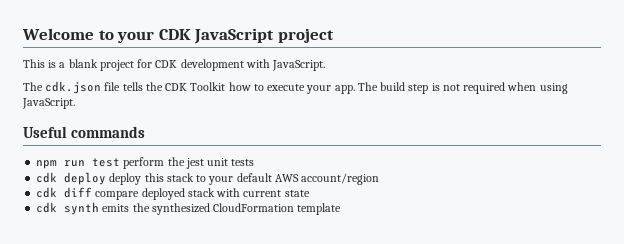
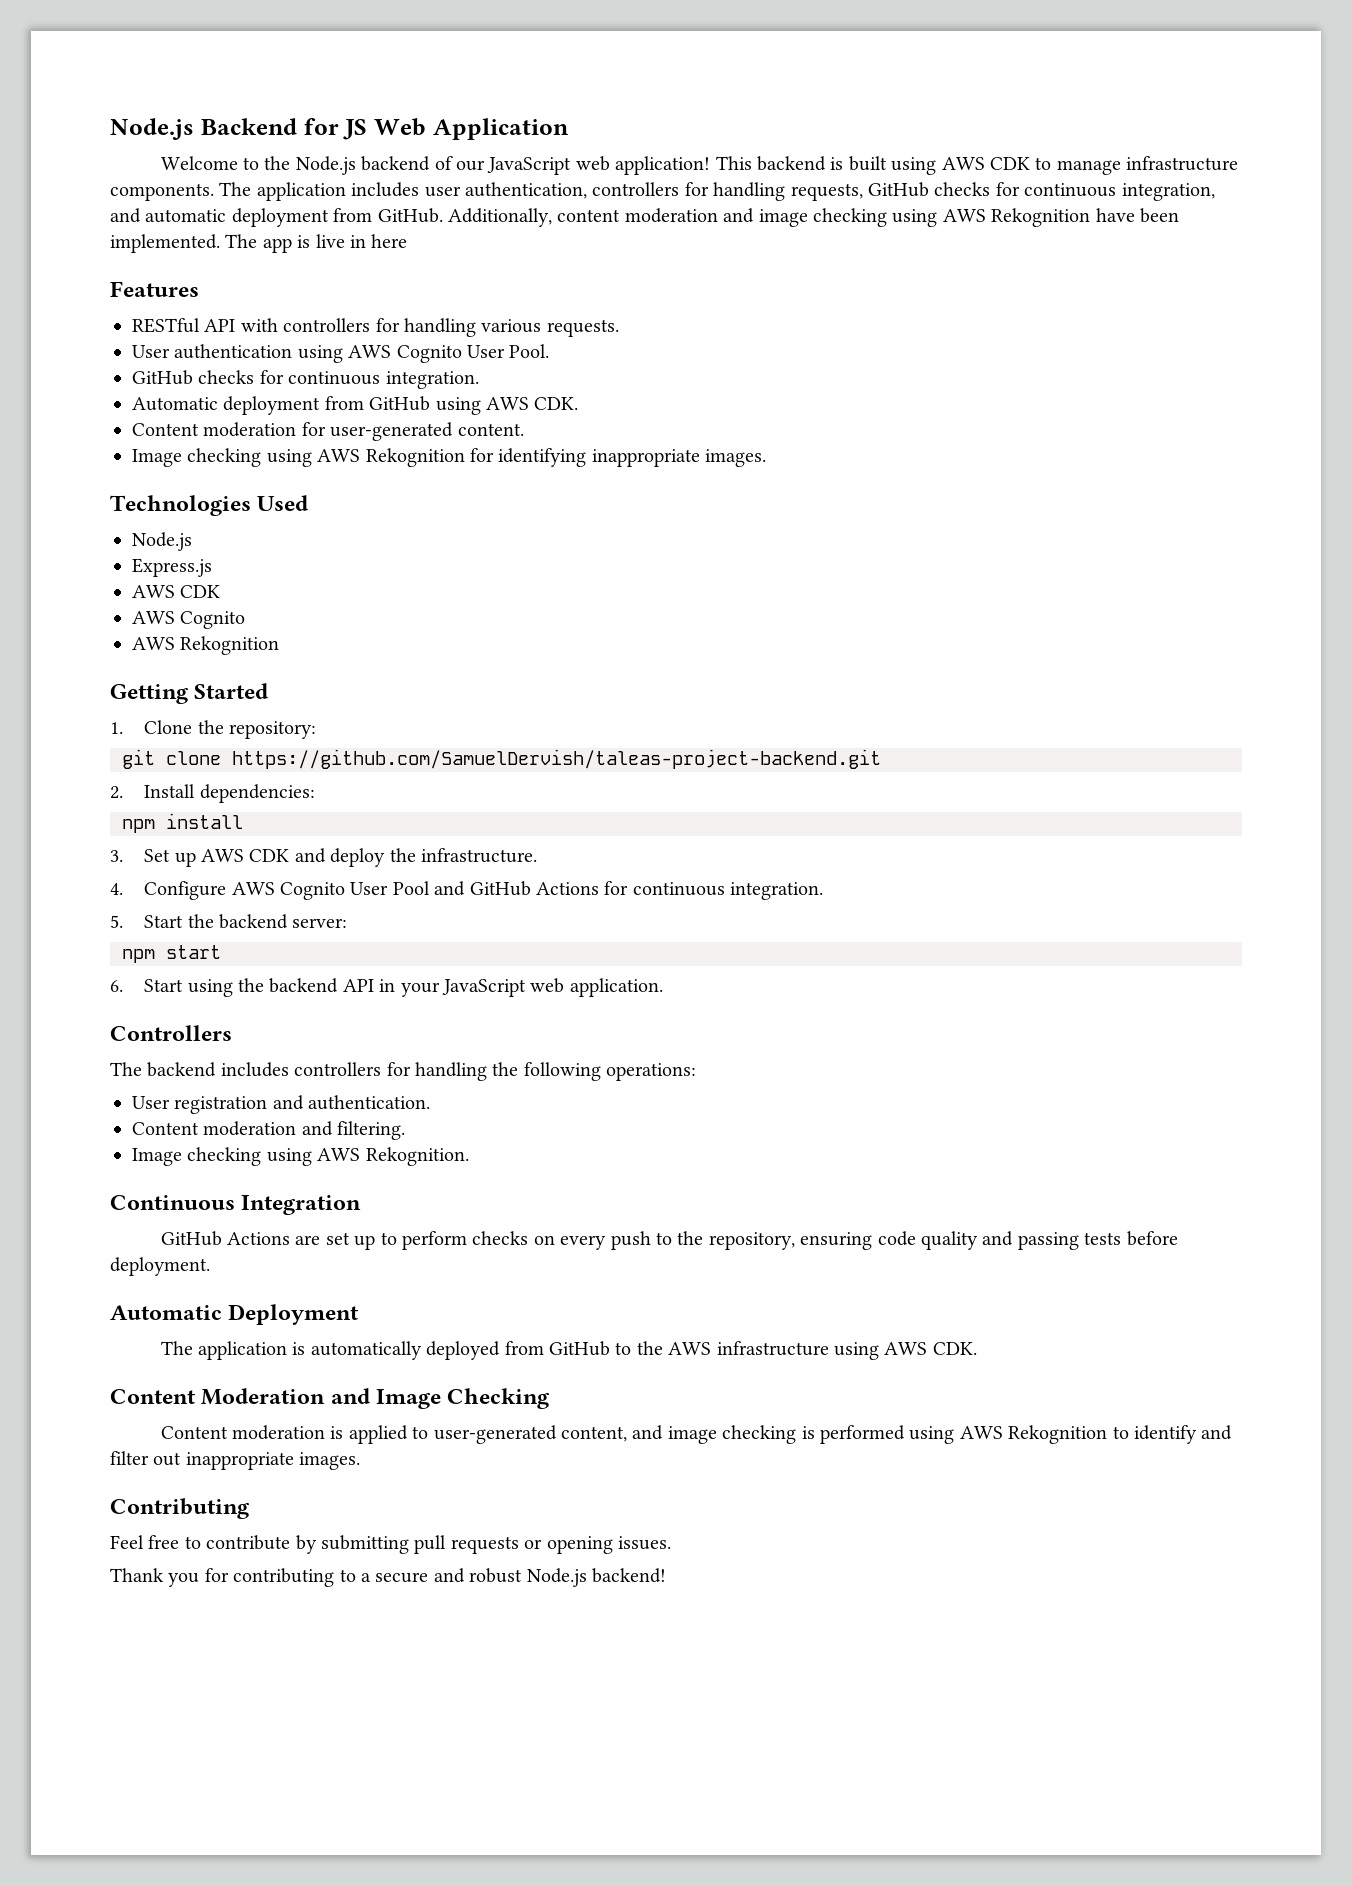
[22,28,334,44] [23,59,326,71] [23,81,568,94] [22,98,75,109] [23,126,146,138] [36,157,255,169] [36,172,380,185] [36,187,310,200] [36,202,342,215] Welcome to your CDK JavaScript project // This is a blank project for CDK development with JavaScript. // The cdk.json file tells the CDK Toolkit how to execute your app. The build step is not required when using JavaScript. // Useful commands // npm run test perform the jest unit tests // cdk deploy deploy this stack to your default AWS account/region // cdk diff compare deployed stack with current state // cdk synth emits the synthesized CloudFormation template -> [110,118,569,140] [160,156,1239,175] [110,182,1215,201] [110,208,1179,227] [110,234,408,253] [110,281,199,297] [132,318,619,337] [132,344,550,363] [132,370,479,389] [132,396,579,415] [132,422,524,441] [132,448,767,467] [110,495,309,516] [132,532,192,551] [132,558,212,577] [132,585,221,598] [132,611,246,629] [132,636,280,655] [110,683,269,704] [110,720,317,739] [122,749,881,769] [110,784,315,803] [122,813,243,833] [110,848,538,867] [110,881,824,900] [110,914,348,929] [122,945,221,963] [110,978,663,997] [110,1025,232,1041] [110,1062,697,1081] [132,1095,431,1114] [132,1121,406,1140] [132,1147,469,1166] [110,1195,362,1215] [160,1231,1178,1250] [110,1257,210,1276] [110,1304,360,1325] [160,1341,977,1360] [110,1388,550,1409] [160,1425,1233,1444] [110,1451,361,1470] [110,1498,249,1519] [110,1535,671,1554] [110,1568,666,1587] Node.js Backend for JS Web Application // Welcome to the Node.js backend of our JavaScript web application! This backend is built using AWS CDK to manage infrastructure components. The application includes user authentication, controllers for handling requests, GitHub checks for continuous integration, and automatic deployment from GitHub. Additionally, content moderation and image checking using AWS Rekognition have been implemented. The app is live in here // Features // RESTful API with controllers for handling various requests. // User authentication using AWS Cognito User Pool. // GitHub checks for continuous integration. // Automatic deployment from GitHub using AWS CDK. // Content moderation for user-generated content. // Image checking using AWS Rekognition for identifying inappropriate images. // Technologies Used // Node.js // Express.js // AWS CDK // AWS Cognito // AWS Rekognition // Getting Started // 1. Clone the repository: // git clone https://github.com/SamuelDervish/taleas-project-backend.git // 2. Install dependencies: // npm install // 3. Set up AWS CDK and deploy the infrastructure. // 4. Configure AWS Cognito User Pool and GitHub Actions for continuous integration. // 5. Start the backend server: // npm start // 6. Start using the backend API in your JavaScript web application. // Controllers // The backend includes controllers for handling the following operations: // User registration and authentication. // Content moderation and filtering. // Image checking using AWS Rekognition. // Continuous Integration // GitHub Actions are set up to perform checks on every push to the repository, ensuring code quality and passing tests before deployment. // Automatic Deployment // The application is automatically deployed from GitHub to the AWS infrastructure using AWS CDK. // Content Moderation and Image Checking // Content moderation is applied to user-generated content, and image checking is performed using AWS Rekognition to identify and filter out inappropriate images. // Contributing // Feel free to contribute by submitting pull requests or opening issues. // Thank you for contributing to a secure and robust Node.js backend!

